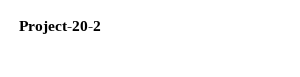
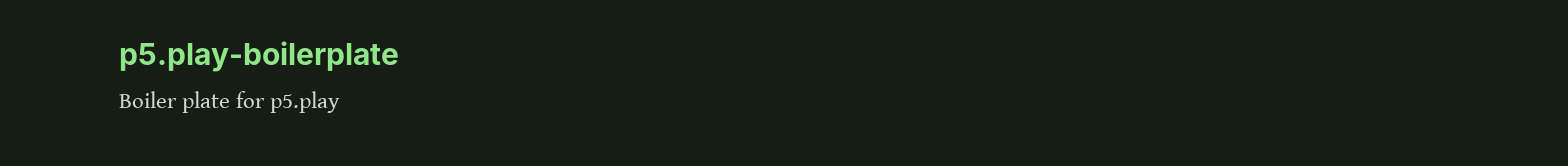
[19,21,101,34] Project-20-2 -> [119,41,399,72] [119,91,341,113] p5.play-boilerplate // Boiler plate for p5.play

